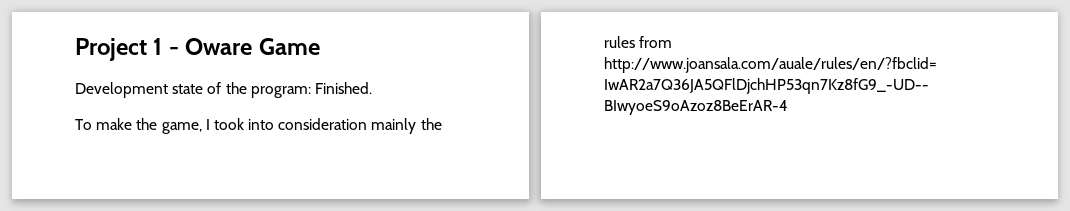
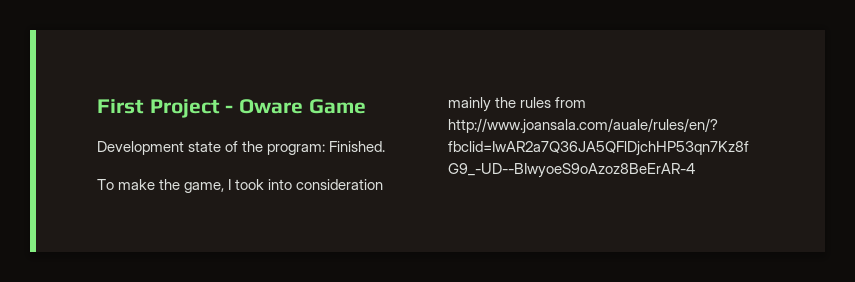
[75,38,163,61] Project 1 -> [97,99,220,118] First Project

